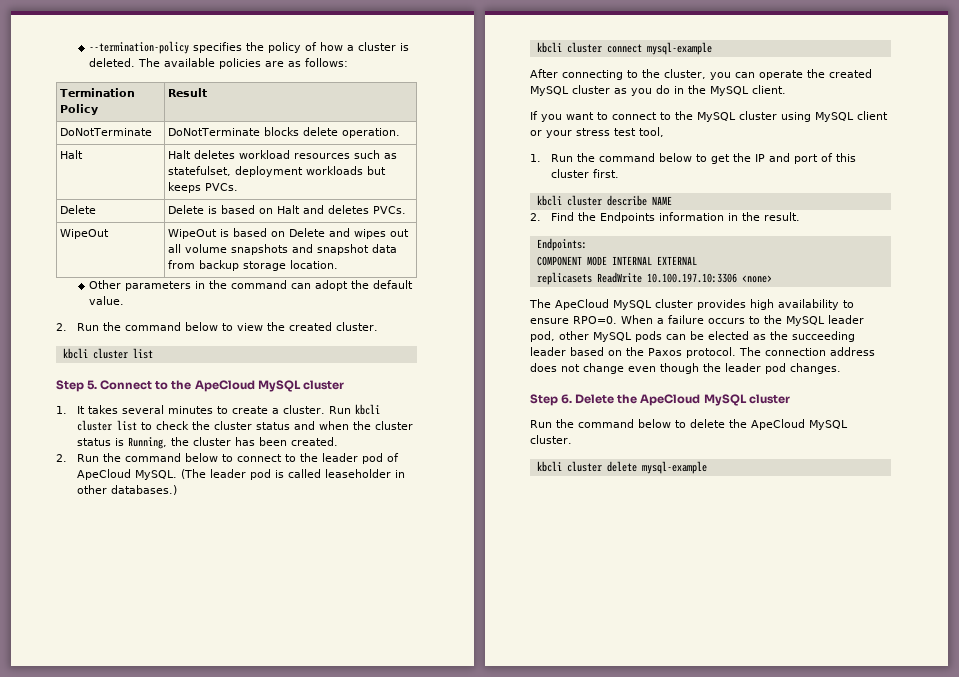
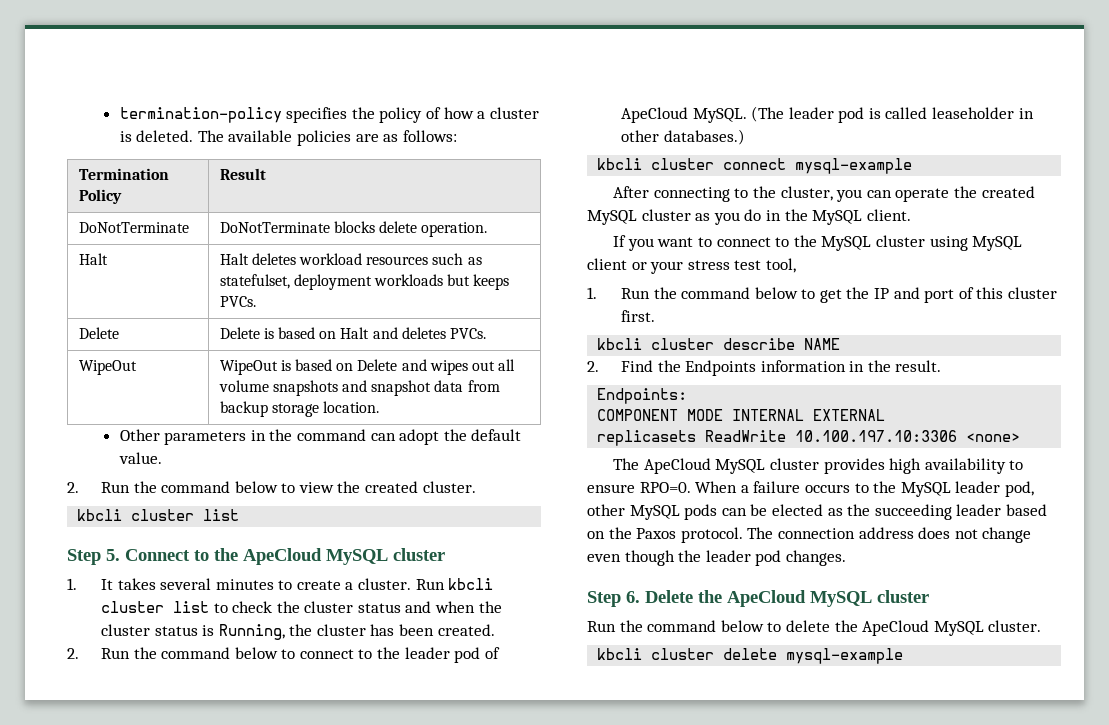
[88,41,189,54] --termination-policy -> [119,107,282,123] termination-policy

